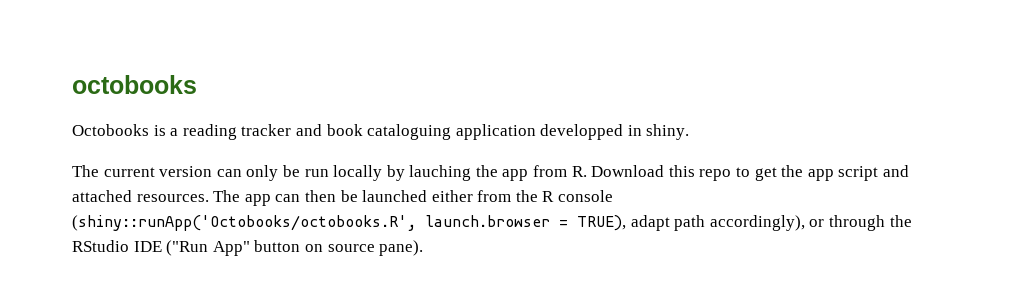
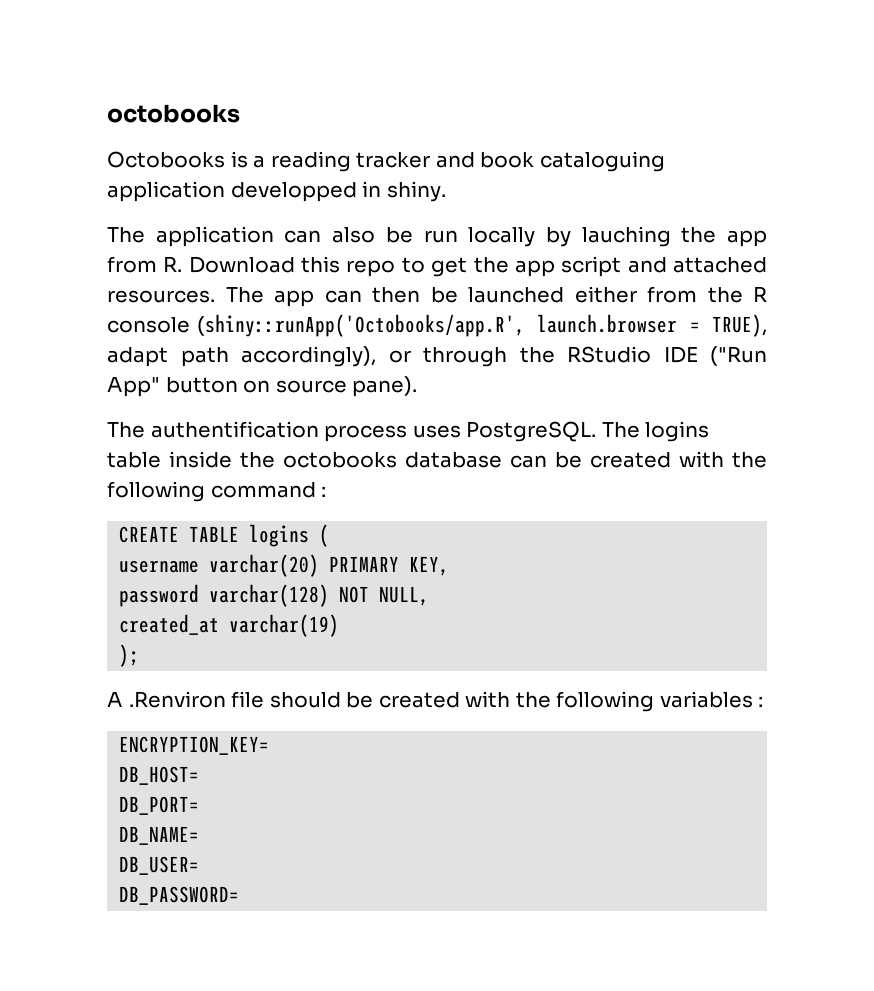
[103,165,279,181] current version can only -> [155,226,376,247] application can also
[72,215,416,231] (shiny::runApp('Octobooks/octobooks.R', -> [196,314,525,337] (shiny::runApp('Octobooks/app.R',
(424, 248) none -> [107,421,710,442] [107,451,767,468] [107,481,327,502] [119,524,330,547] [119,554,450,577] [119,584,430,607] [119,614,340,637] [119,644,140,667] [107,691,764,712] [119,736,270,755] [119,766,200,785] [119,796,200,815] [119,826,200,845] [119,856,200,875] [119,886,240,905] // The authentification process uses PostgreSQL. The logins table inside the octobooks database can be created with the following command : // CREATE TABLE logins ( // username varchar(20) PRIMARY KEY, // password varchar(128) NOT NULL, // created_at varchar(19) // ); // A .Renviron file should be created with the following variables : // ENCRYPTION_KEY= // DB_HOST= // DB_PORT= // DB_NAME= // DB_USER= // DB_PASSWORD=

